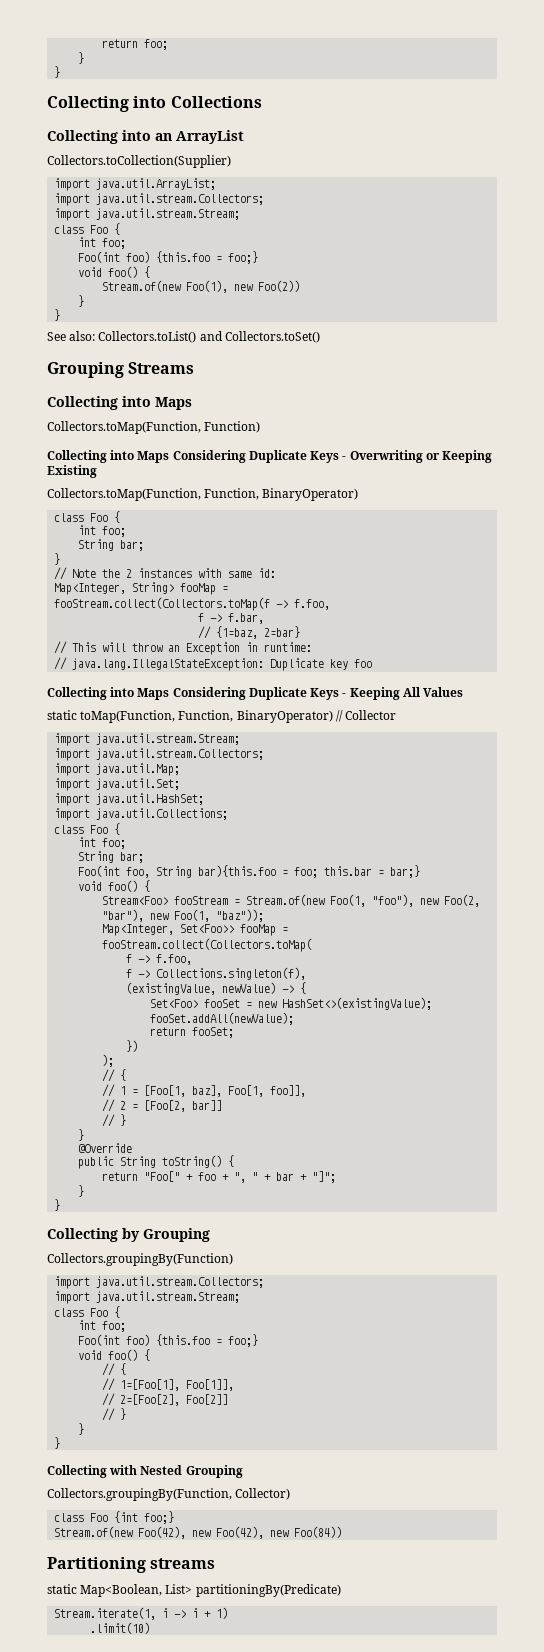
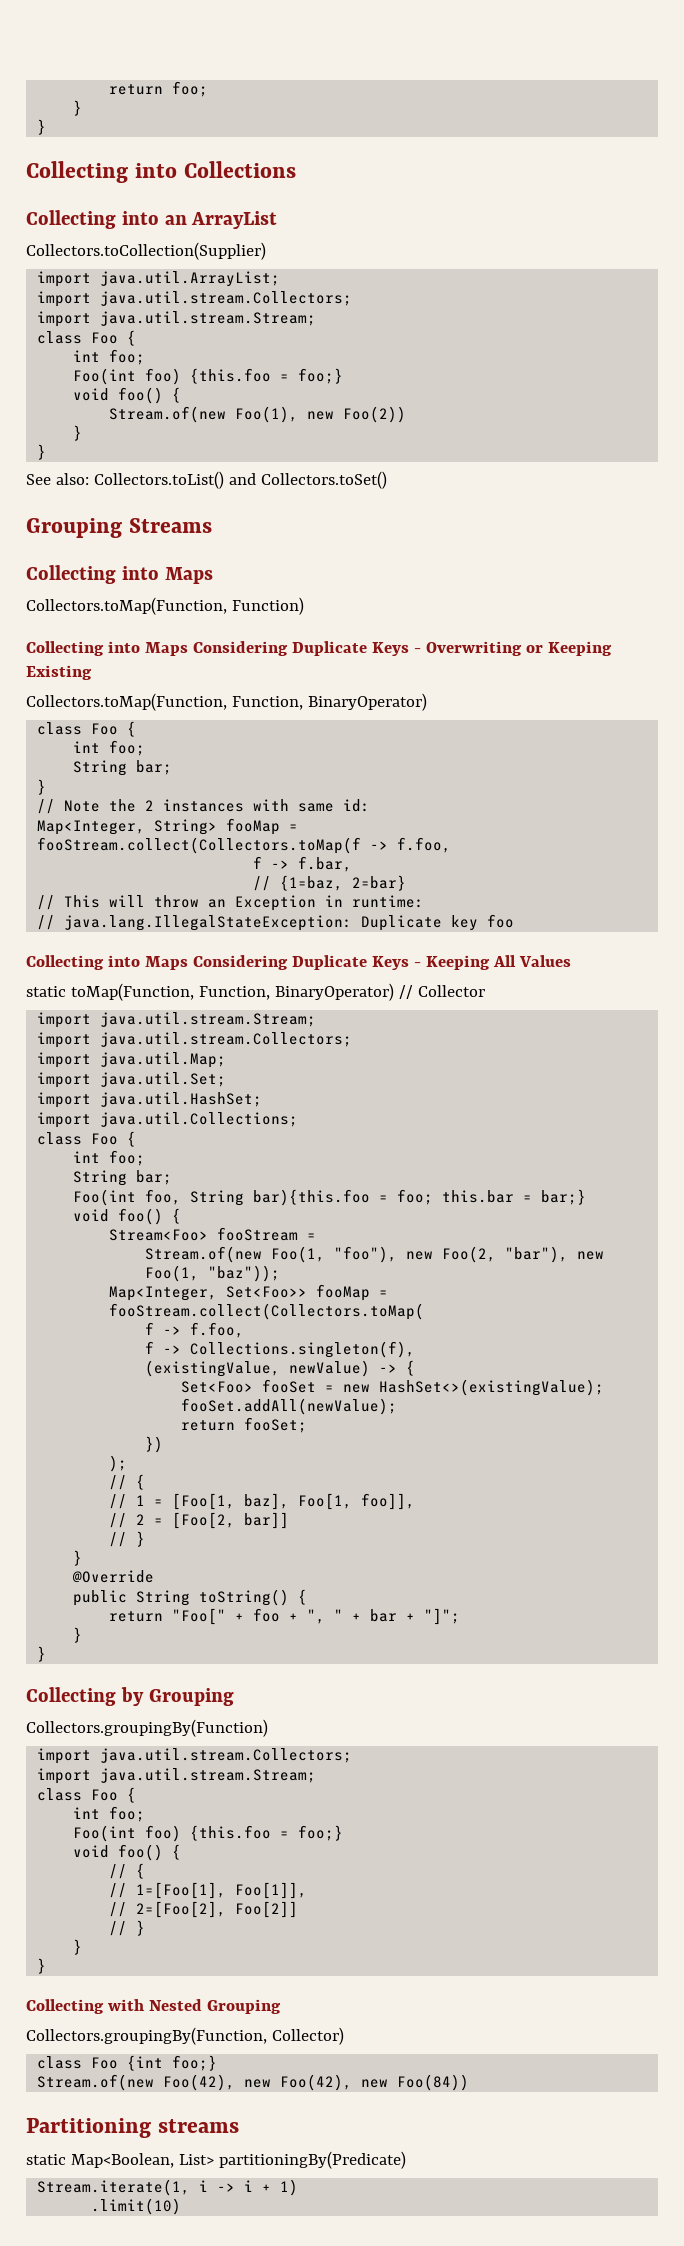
(241, 902) none -> (317, 1236) //

